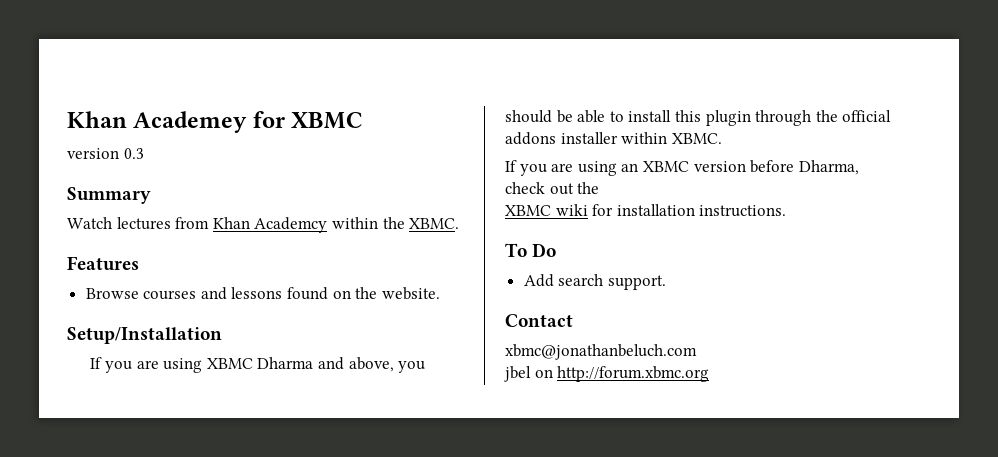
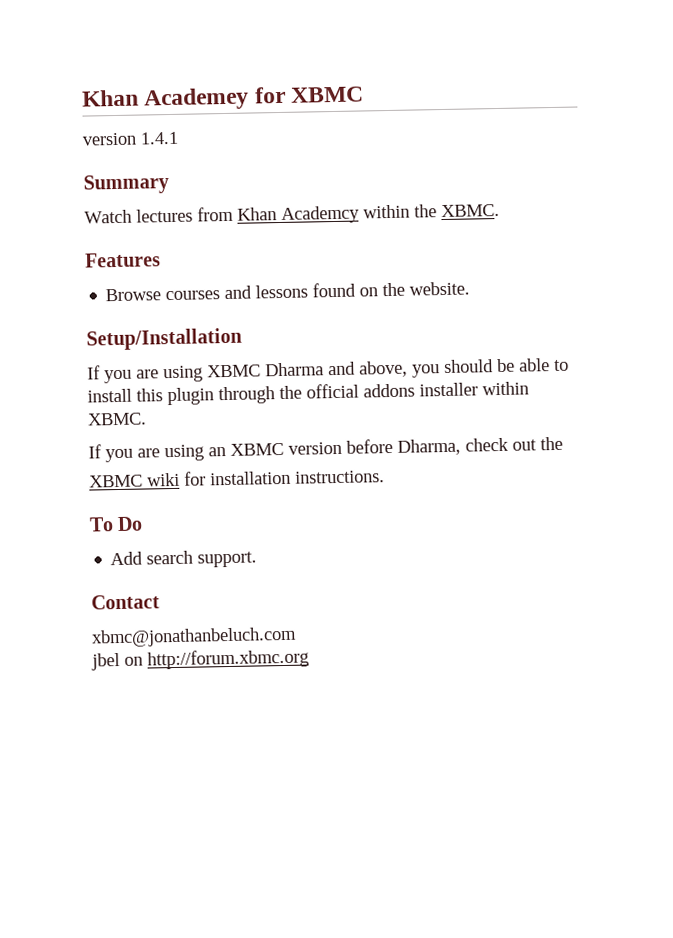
[123,148,144,159] 0.3 -> [140,131,179,145] 1.4.1

